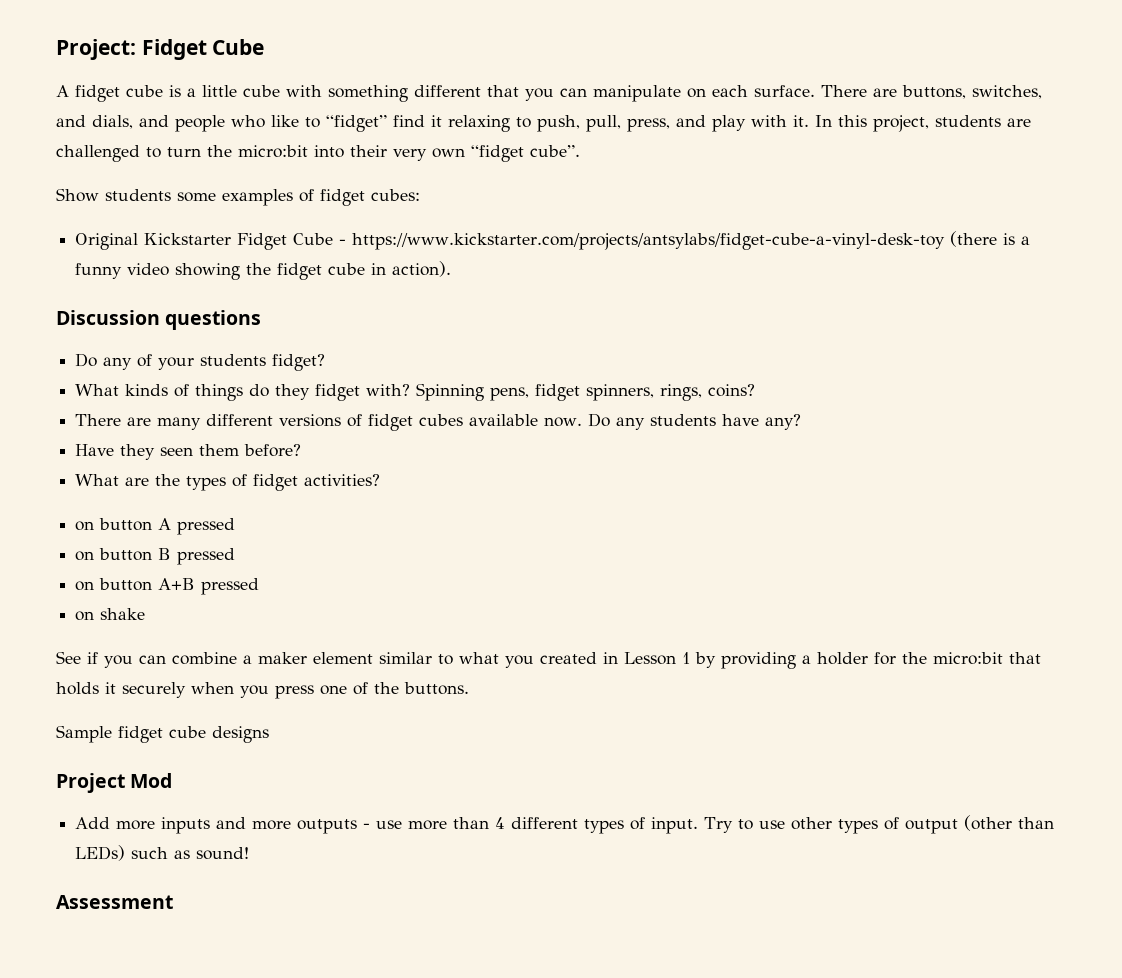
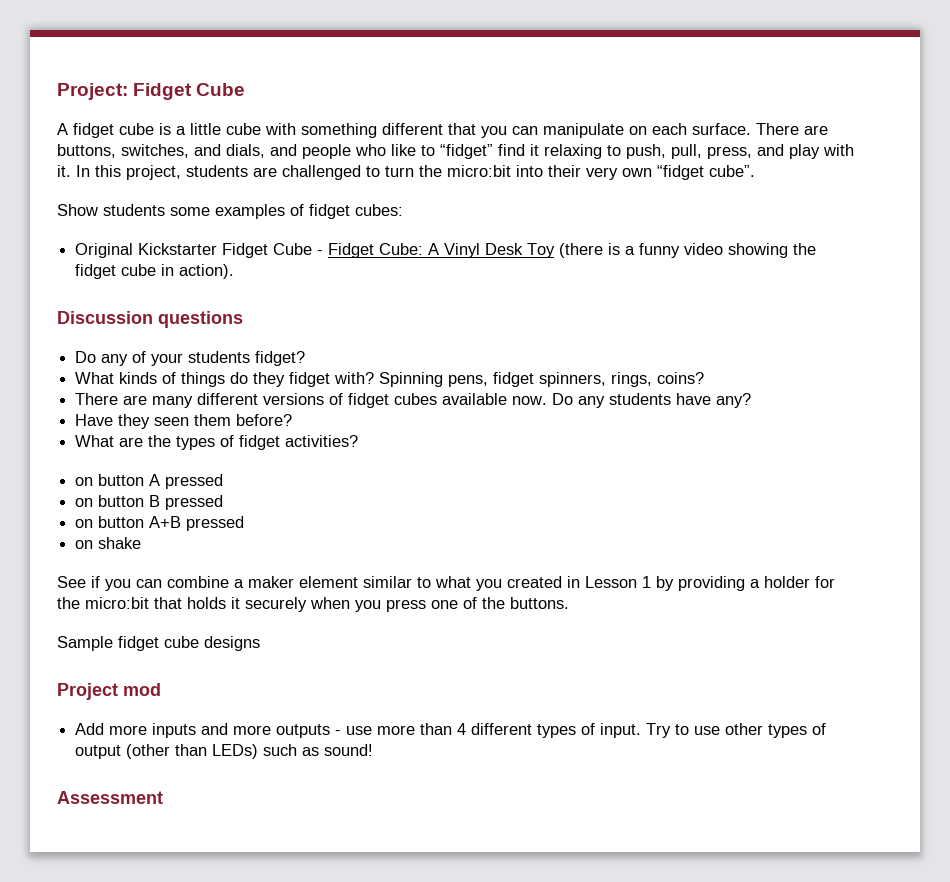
[352,233,946,250] https://www.kickstarter.com/projects/antsylabs/fidget-cube-a-vinyl-desk-toy -> [328,243,556,258] Fidget Cube: A Vinyl Desk Toy
[130,773,173,788] Mod -> [123,683,161,696] mod

